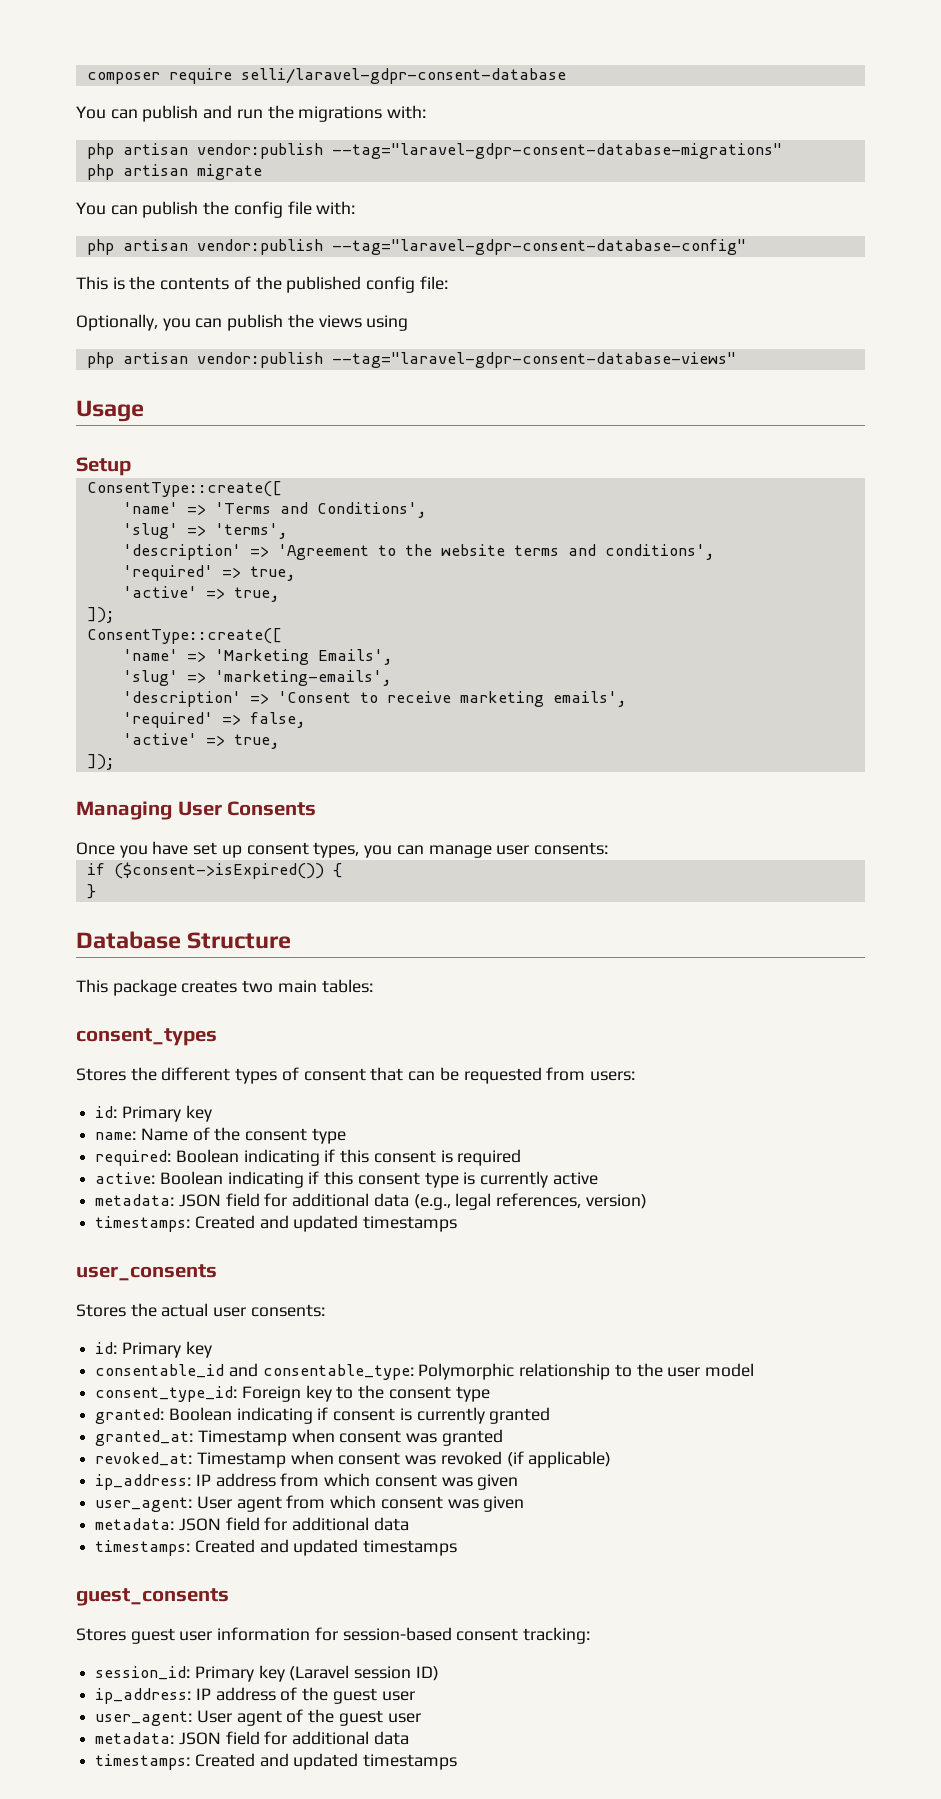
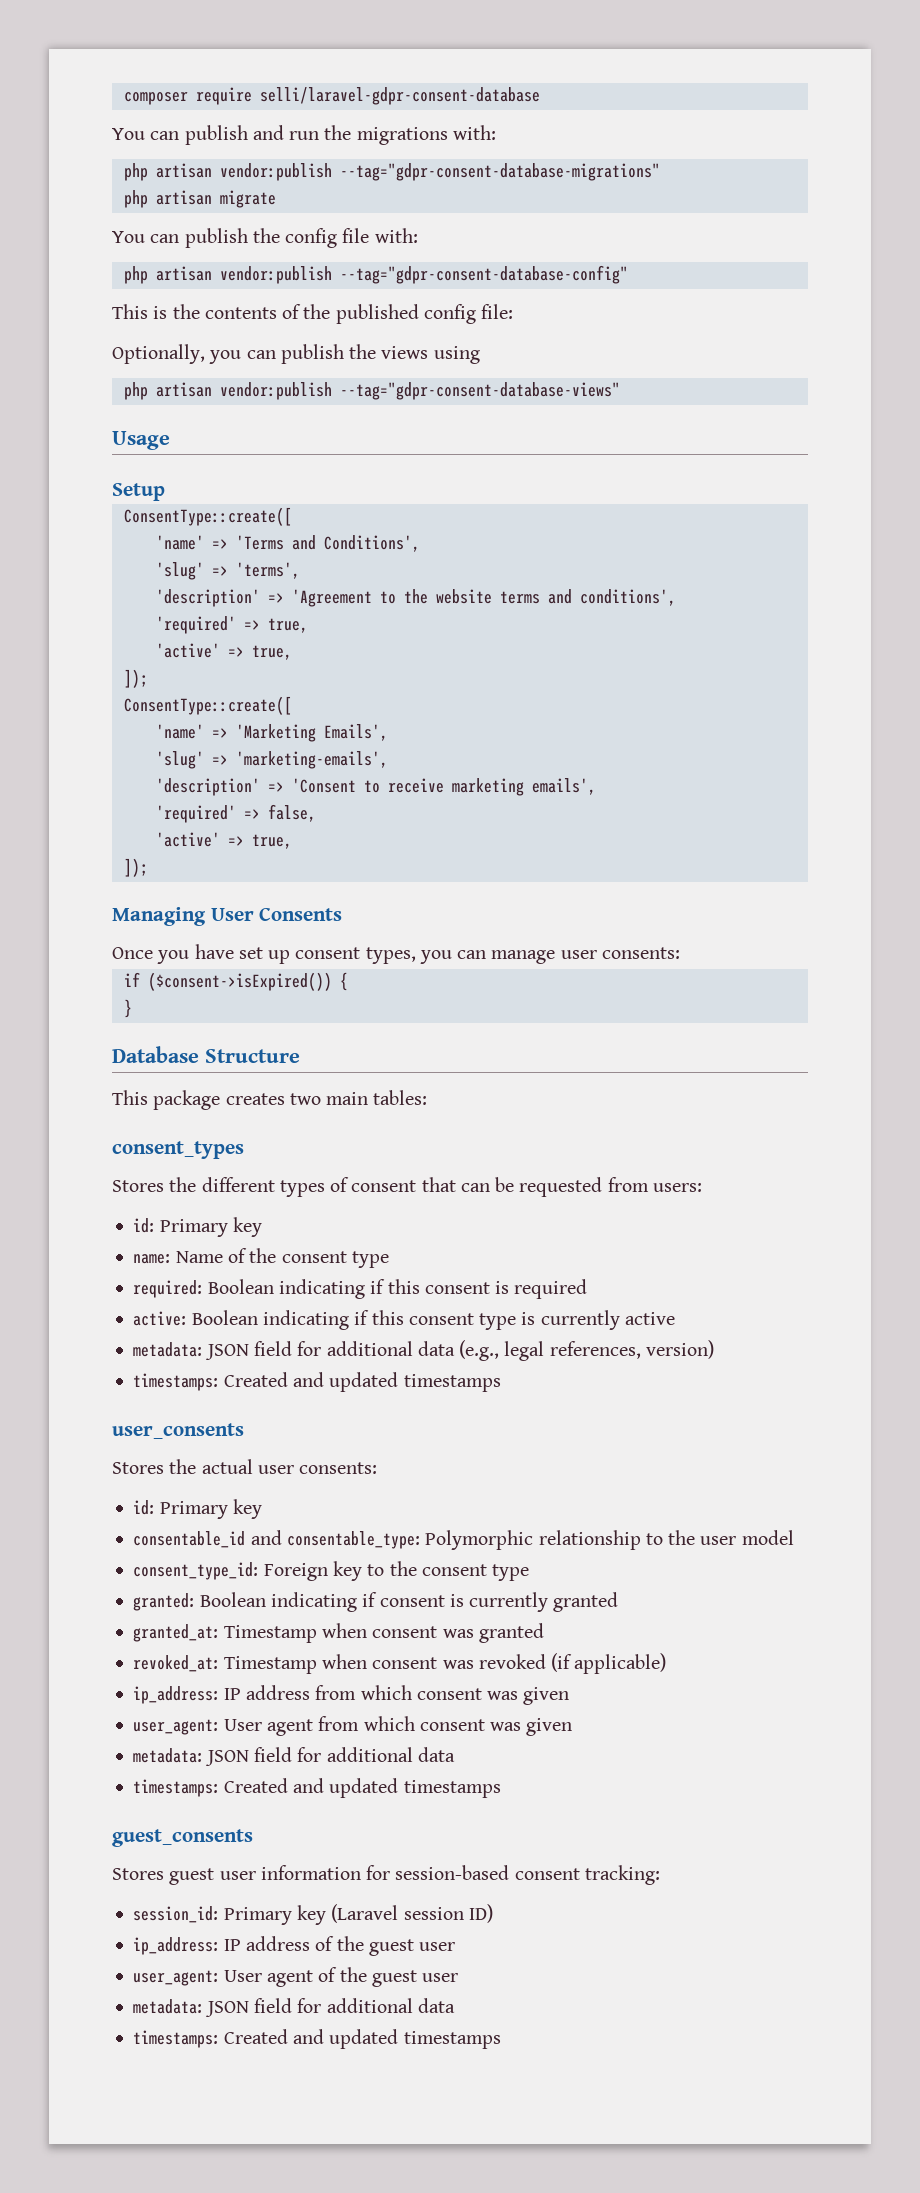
[331,143,782,159] --tag="laravel-gdpr-consent-database-migrations" -> [339,163,660,181] --tag="gdpr-consent-database-migrations"
[331,239,746,255] --tag="laravel-gdpr-consent-database-config" -> [339,265,628,284] --tag="gdpr-consent-database-config"
[331,352,736,368] --tag="laravel-gdpr-consent-database-views" -> [339,382,620,400] --tag="gdpr-consent-database-views"

